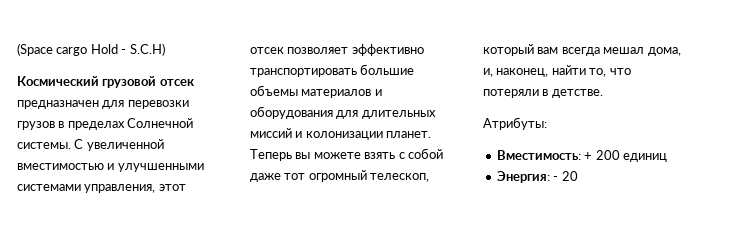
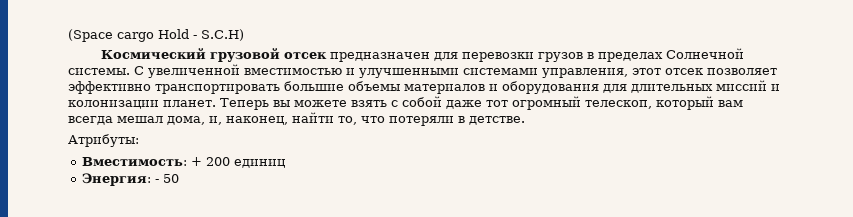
[561,171,578,181] 20 -> [163,174,180,183] 50

